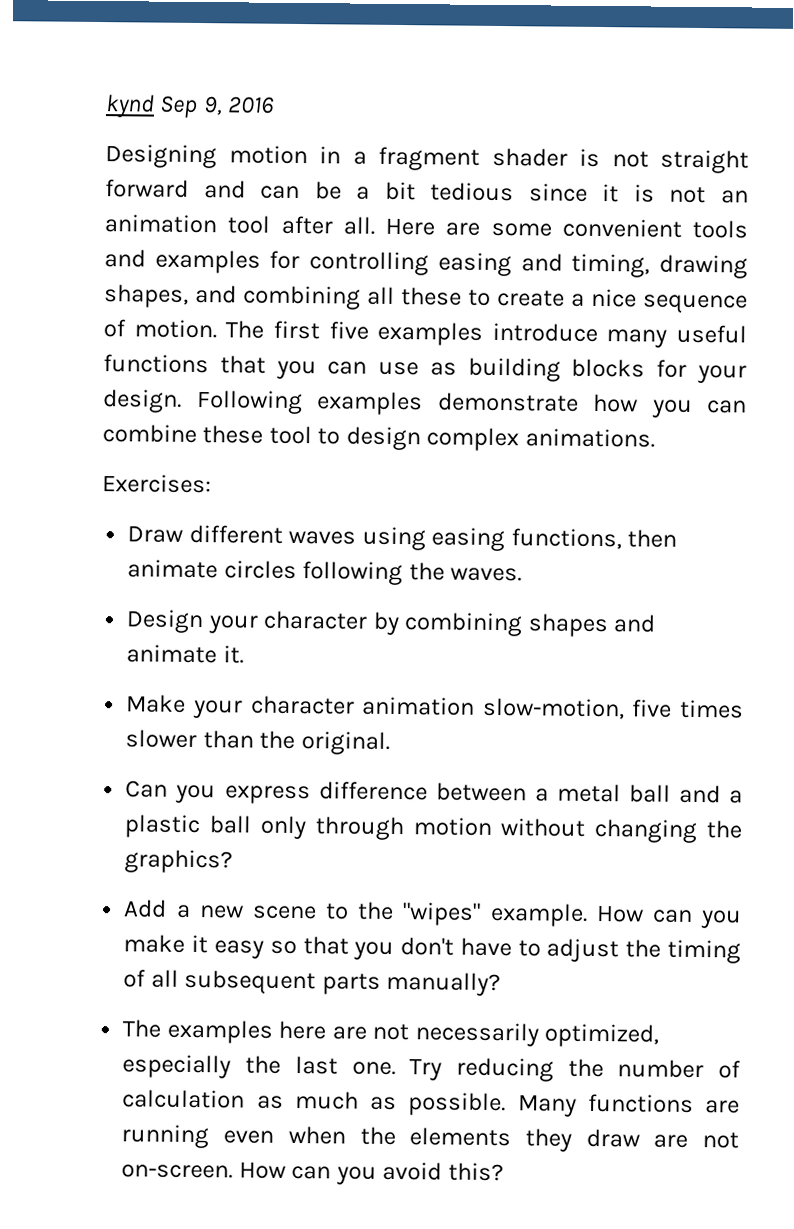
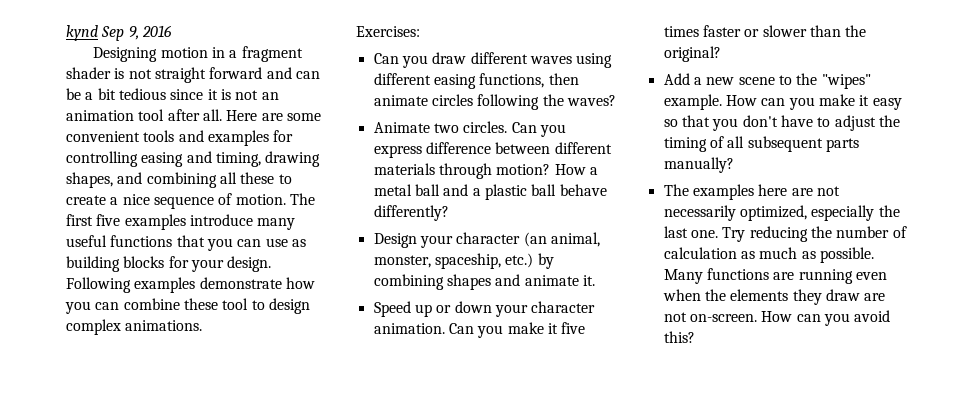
[127,525,184,543] Draw -> [373,52,467,68] Can you draw
(426, 538) none -> [373,73,431,85] different
[450,567,523,582] [126,609,369,634] waves. // Design your character -> [566,95,616,106] [373,121,566,137] [373,142,612,158] [373,163,598,179] [373,184,607,200] [373,205,449,221] [373,232,600,248] [373,253,534,269] waves? // Animate two circles. Can you express difference between different materials through motion? How a metal ball and a plastic ball behave differently? // Design your character (an animal, monster, spaceship, etc.)
[126,694,744,720] [125,729,390,755] [125,780,744,805] [124,814,742,844] [124,849,234,874] Make your character animation slow-motion, five times slower than the original. // Can you express difference between a metal ball and a plastic ball only through motion without changing the graphics? -> [373,301,596,317] [373,322,586,338] [663,25,867,37] [663,46,721,62] Speed up or down your character animation. Can you make it five times faster or slower than the original?

